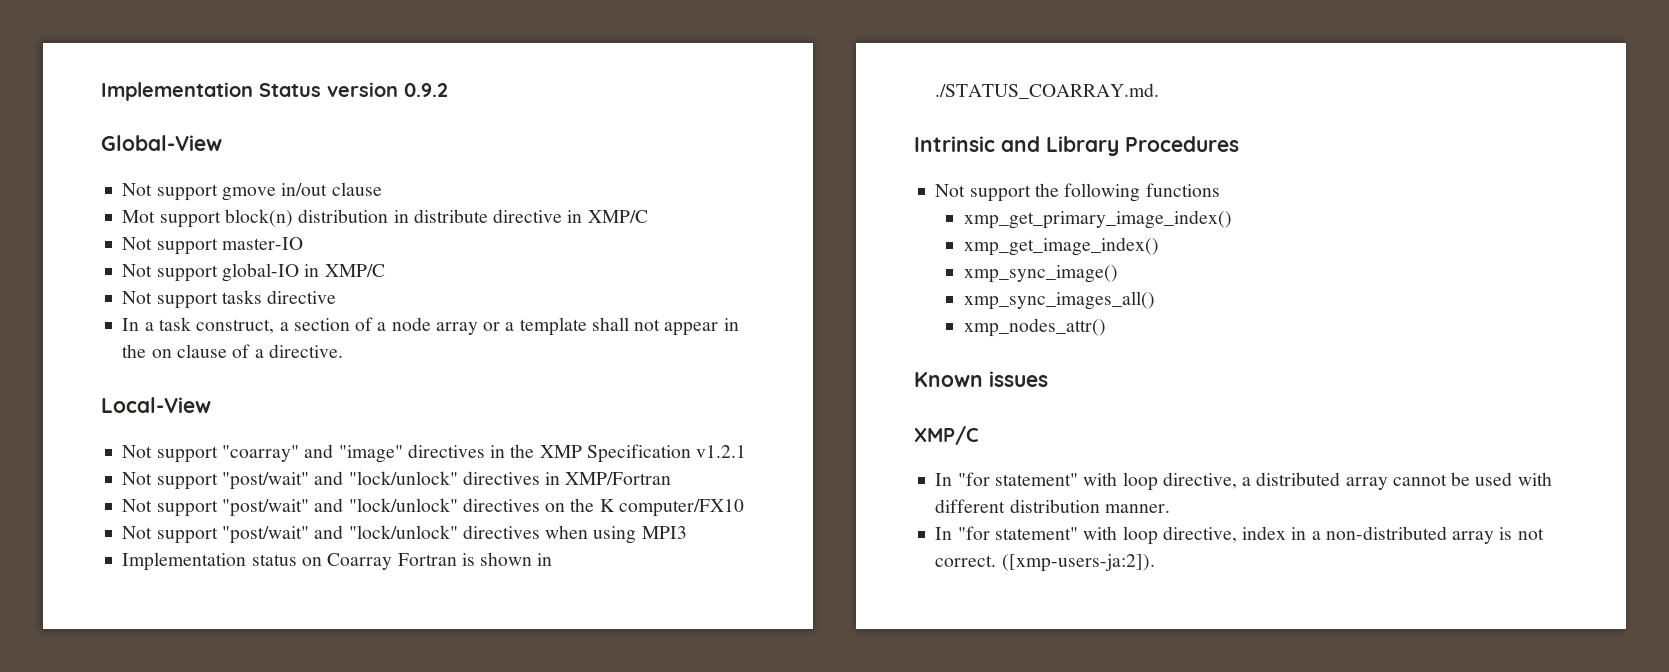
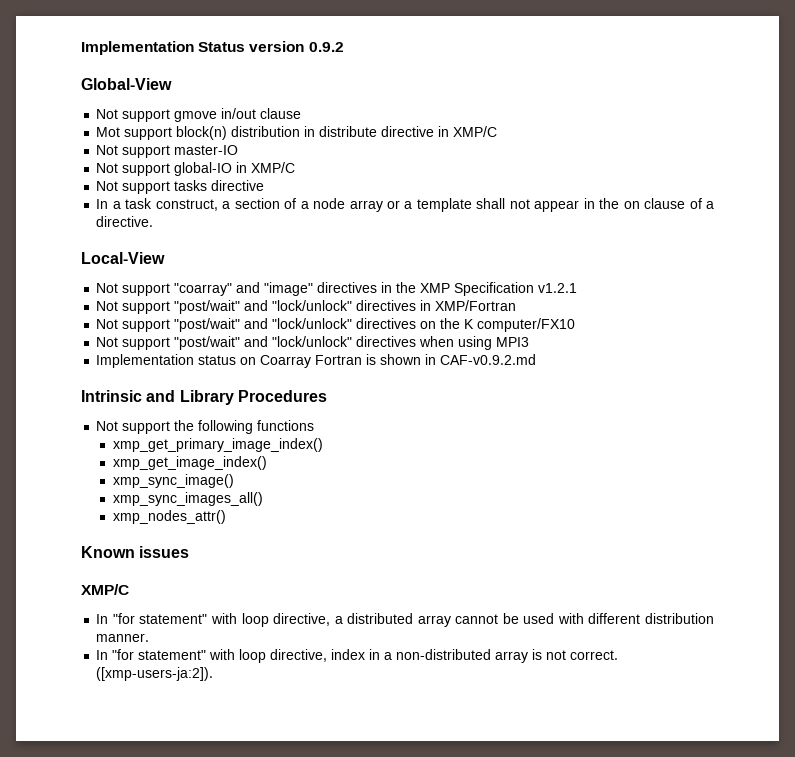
[935,83,1160,99] ./STATUS_COARRAY.md. -> [440,354,537,365] CAF-v0.9.2.md

